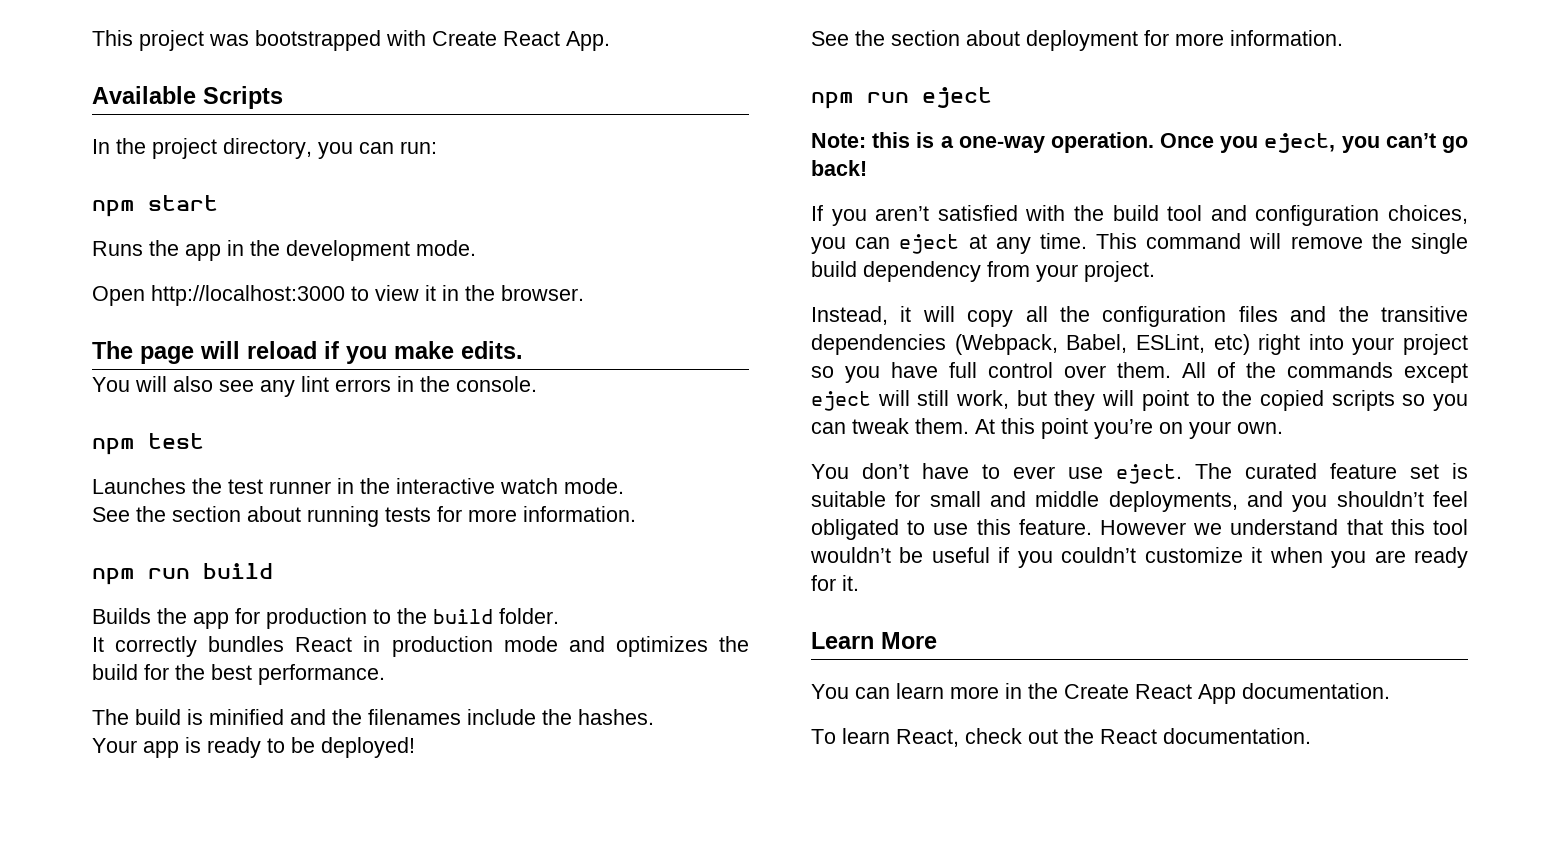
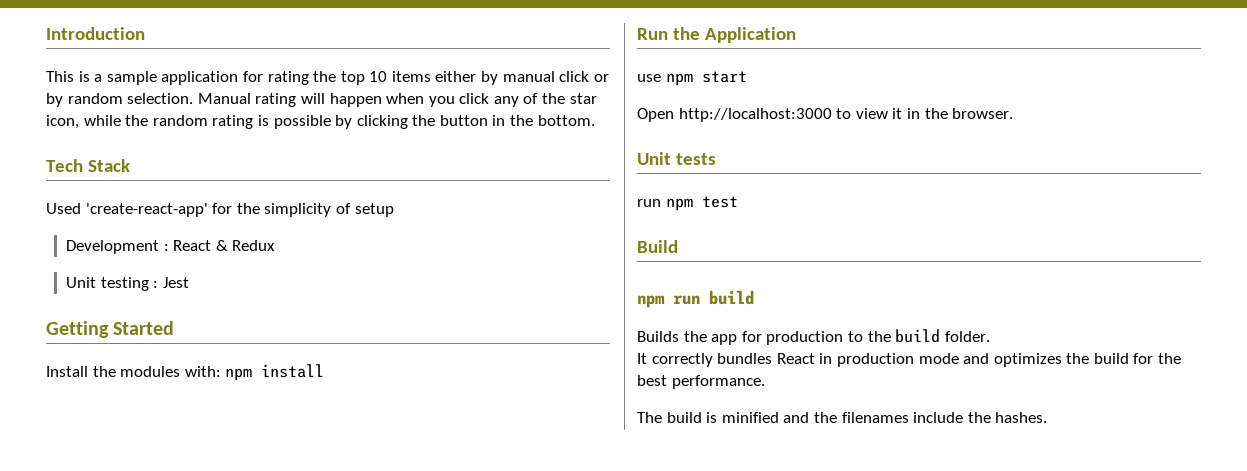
[92,30,610,51] [92,86,283,109] [92,138,437,159] [92,195,218,217] [92,240,476,261] This project was bootstrapped with Create React App. // Available Scripts // In the project directory, you can run: // npm start // Runs the app in the development mode. -> [46,27,145,40] [46,71,609,85] [46,93,597,107] [46,115,595,129] [46,159,130,172] [46,203,394,217] [65,240,276,254] [65,277,189,291] [46,321,175,338] [46,364,325,381] [637,27,796,43] [637,71,747,86] Introduction // This is a sample application for rating the top 10 items either by manual click or by random selection. Manual rating will happen when you click any of the star icon, while the random rating is possible by clicking the button in the bottom. // Tech Stack // Used 'create-react-app' for the simplicity of setup // Development : React & Redux // Unit testing : Jest // Getting Started // Install the modules with: npm install // Run the Application // use npm start
[92,341,523,364] [92,376,537,397] [92,433,204,455] [92,478,624,494] [92,506,636,527] The page will reload if you make edits. // You will also see any lint errors in the console. // npm test // Launches the test runner in the interactive watch mode. // See the section about running tests for more information. -> [637,152,716,165] [637,196,738,211] [637,240,678,253] Unit tests // run npm test // Build
[92,737,415,758] [811,30,1343,51] [811,87,992,109] [811,132,1468,153] [811,160,867,176] [811,205,1468,226] [811,233,1468,254] [811,261,1155,282] [811,306,1468,327] [811,334,1468,355] [811,362,1468,383] [811,390,1468,411] [811,418,1283,439] [811,463,1468,484] [811,491,1468,512] [811,519,1468,540] [810,547,1468,568] [811,575,859,591] [811,632,937,649] [811,683,1390,704] [811,728,1311,747] // Your app is ready to be deployed! // See the section about deployment for more information. // npm run eject // Note: this is a one-way operation. Once you eject, you can’t go back! // If you aren’t satisfied with the build tool and configuration choices, you can eject at any time. This command will remove the single build dependency from your project. // Instead, it will copy all the configuration files and the transitive dependencies (Webpack, Babel, ESLint, etc) right into your project so you have full control over them. All of the commands except eject will still work, but they will point to the copied scripts so you can tweak them. At this point you’re on your own. // You don’t have to ever use eject. The curated feature set is suitable for small and middle deployments, and you shouldn’t feel obligated to use this feature. However we understand that this tool wouldn’t be useful if you couldn’t customize it when you are ready for it. // Learn More // You can learn more in the Create React App documentation. // To learn React, check out the React documentation. -> (1048, 417) none

